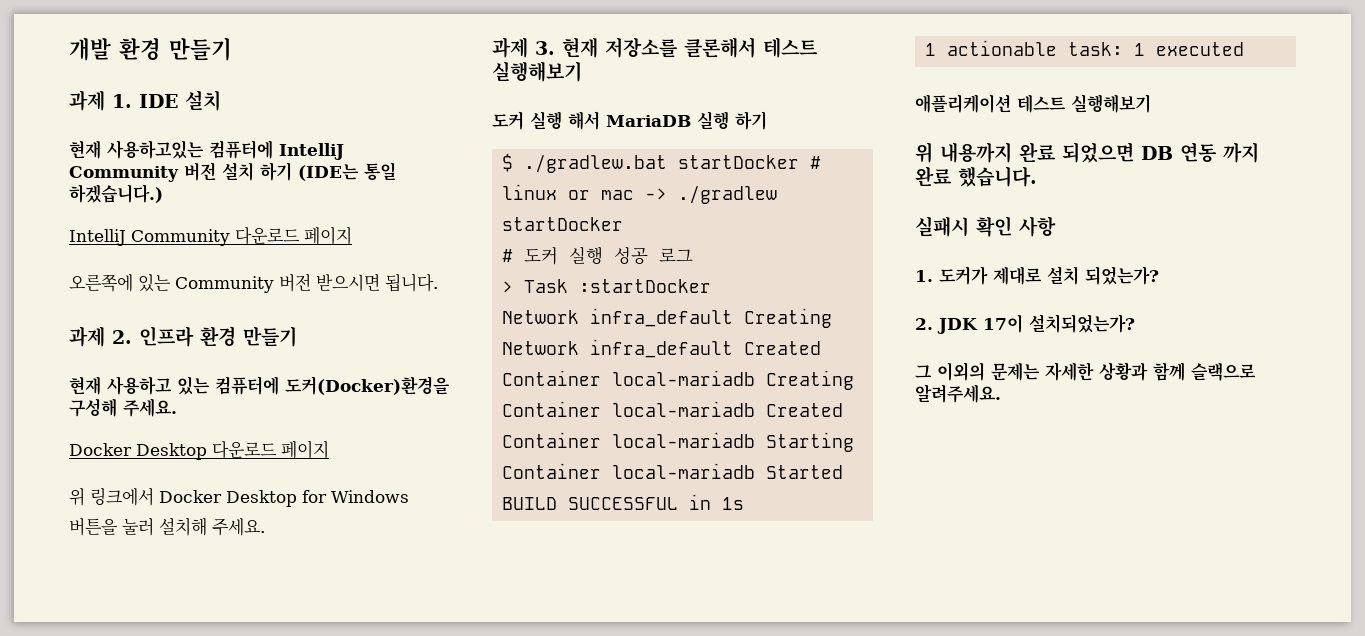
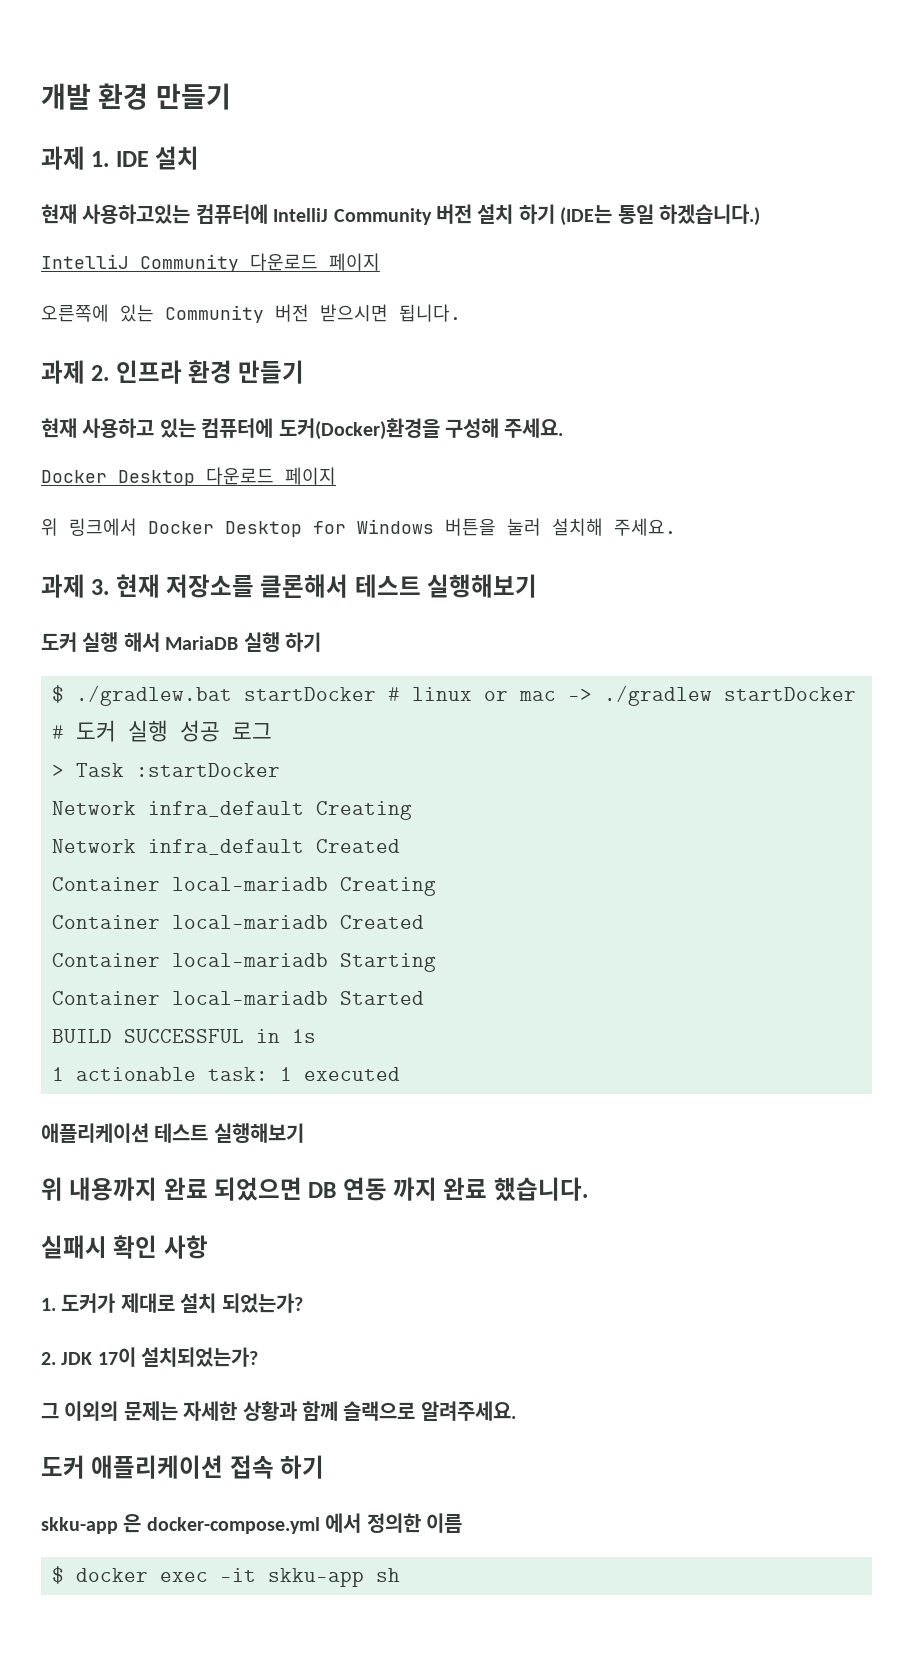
(1001, 393) none -> [41,1455,325,1479] [41,1513,462,1534] [51,1566,400,1587] // 도커 애플리케이션 접속 하기 // skku-app 은 docker-compose.yml 에서 정의한 이름 // $ docker exec -it skku-app sh

